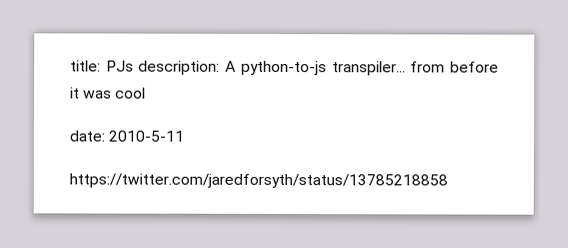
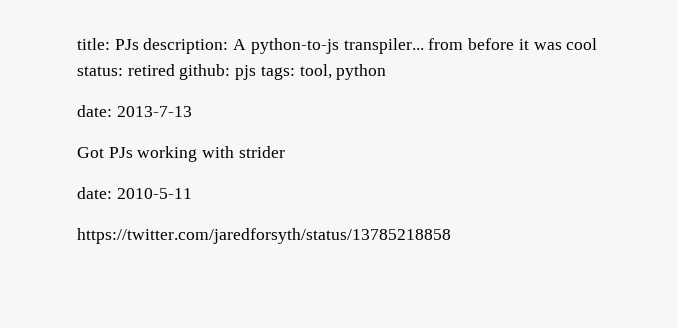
(147, 93) none -> [77,64,387,80] [77,105,192,117] [77,146,285,162] status: retired github: pjs tags: tool, python // date: 2013-7-13 // Got PJs working with strider

